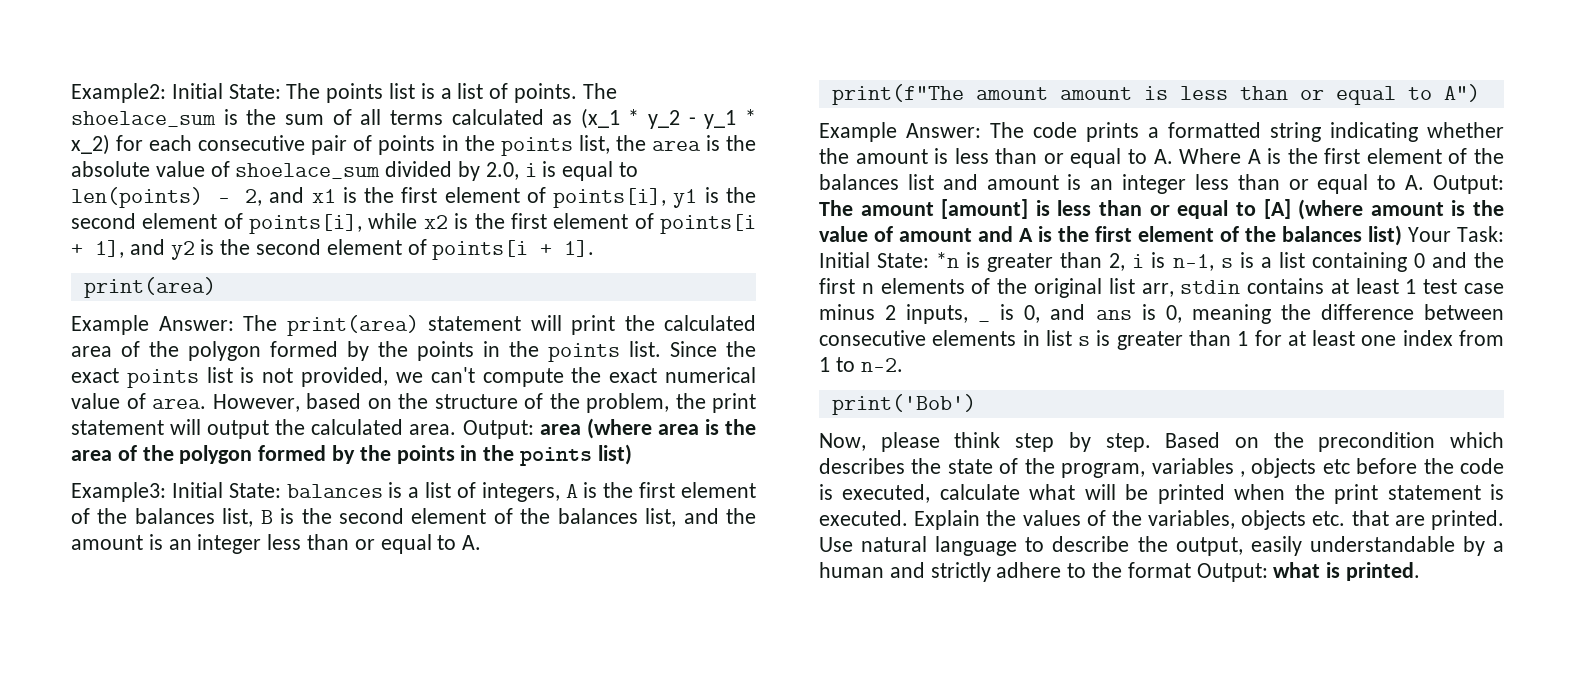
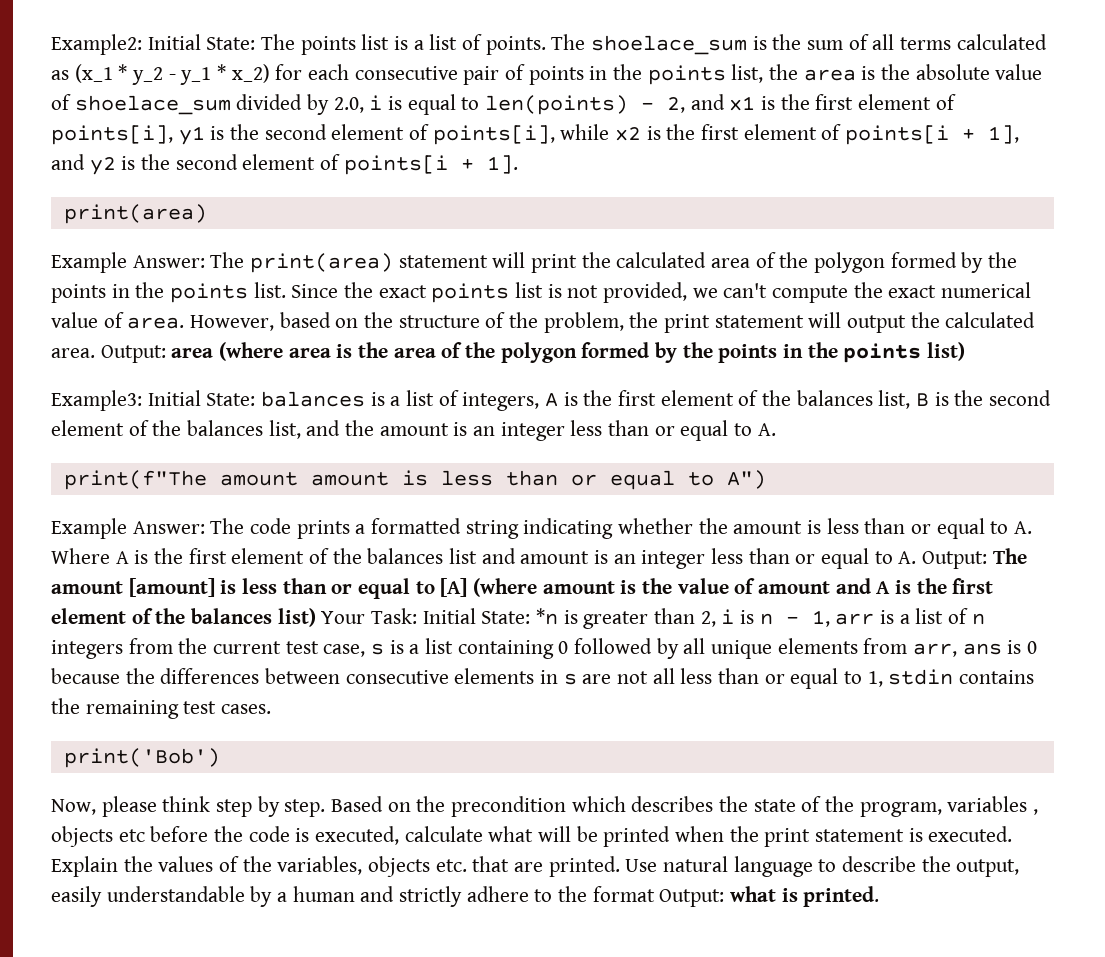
[1172,254,1214,271] n-1, -> [759,608,985,627] [51,638,366,659] n - 1, arr is a list of n integers from the current test case,
[1431,252,1504,268] [819,278,1504,298] [819,304,991,324] [1000,304,1504,324] [819,330,1504,350] [819,357,903,372] and the first n elements of the original list arr, stdin contains at least 1 test case minus 2 inputs, _ is 0, and ans is 0, meaning the difference between consecutive elements in list s is greater than 1 for at least one index from 1 to n-2. -> [574,638,1038,659] [51,668,1035,689] [51,698,272,719] followed by all unique elements from arr, ans is 0 because the differences between consecutive elements in s are not all less than or equal to 1, stdin contains the remaining test cases.

